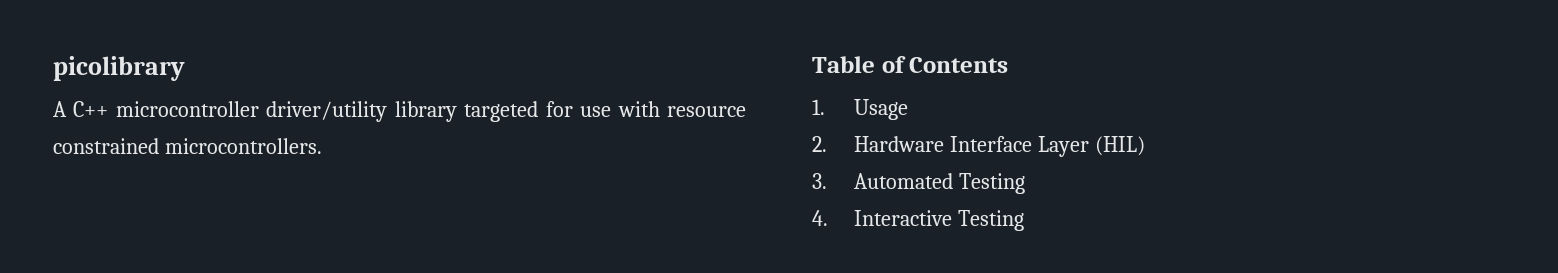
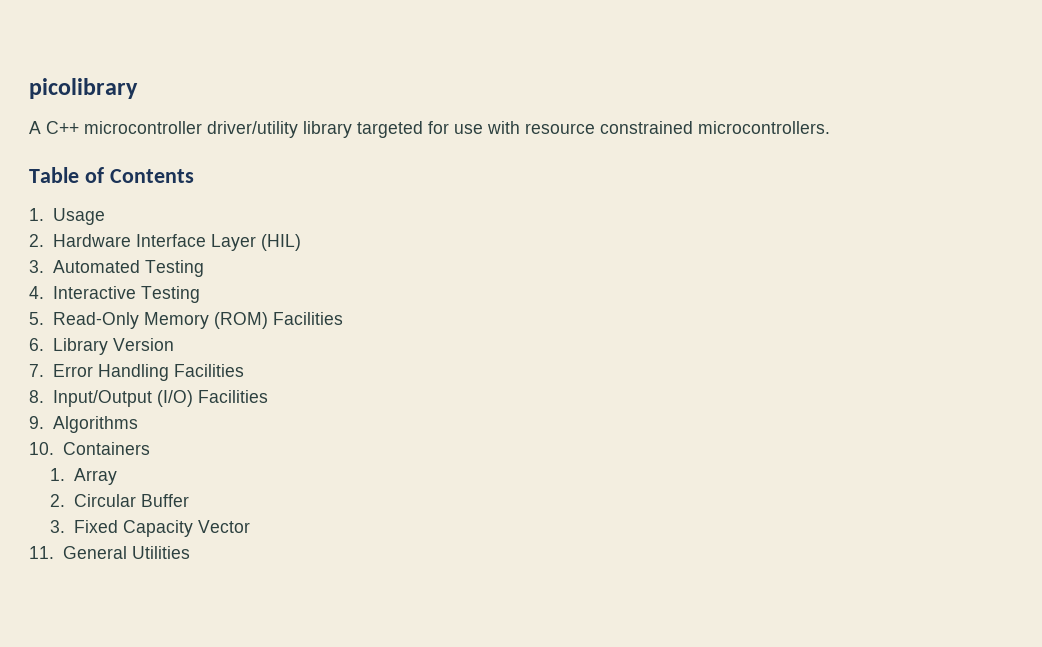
(1025, 220) none -> [29,312,343,329] [29,338,174,355] [29,364,244,381] [29,390,268,407] [29,416,138,433] [29,442,150,455] [50,468,117,485] [50,494,189,507] [50,520,250,537] [29,546,190,559] // 5. Read-Only Memory (ROM) Facilities // 6. Library Version // 7. Error Handling Facilities // 8. Input/Output (I/O) Facilities // 9. Algorithms // 10. Containers // 1. Array // 2. Circular Buffer // 3. Fixed Capacity Vector // 11. General Utilities

